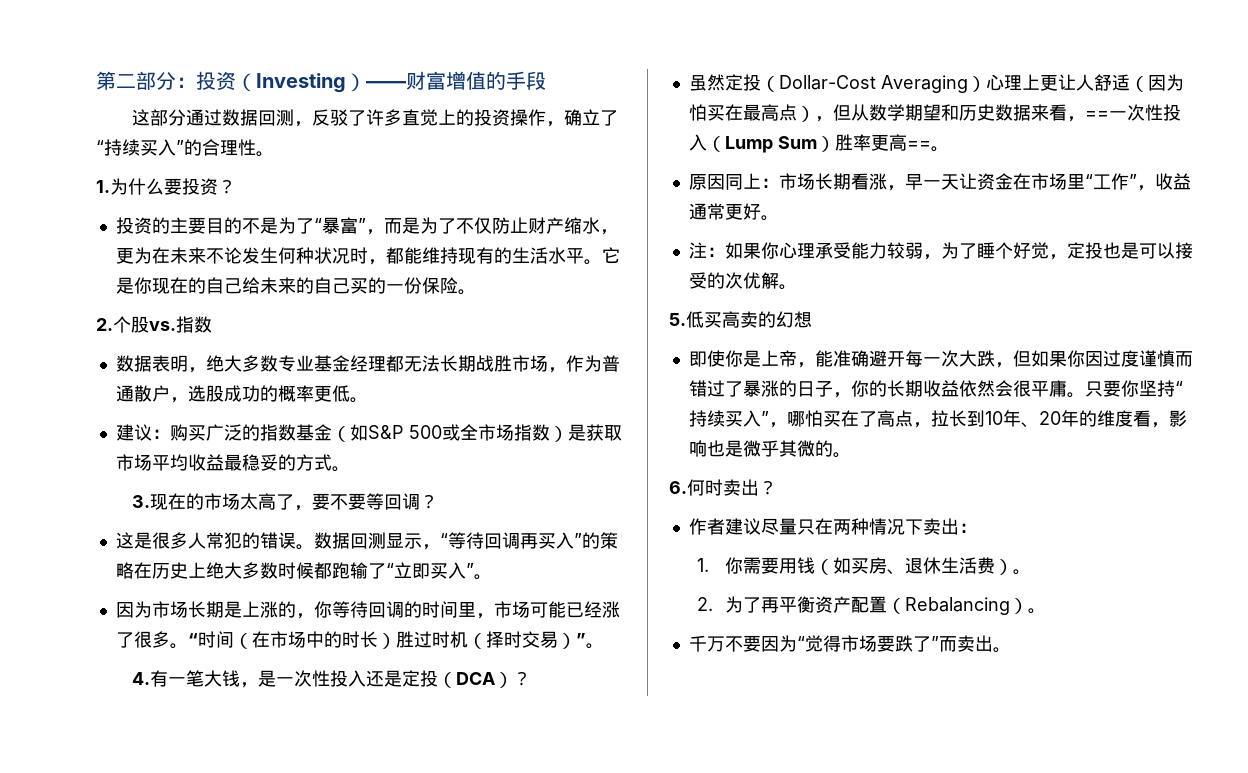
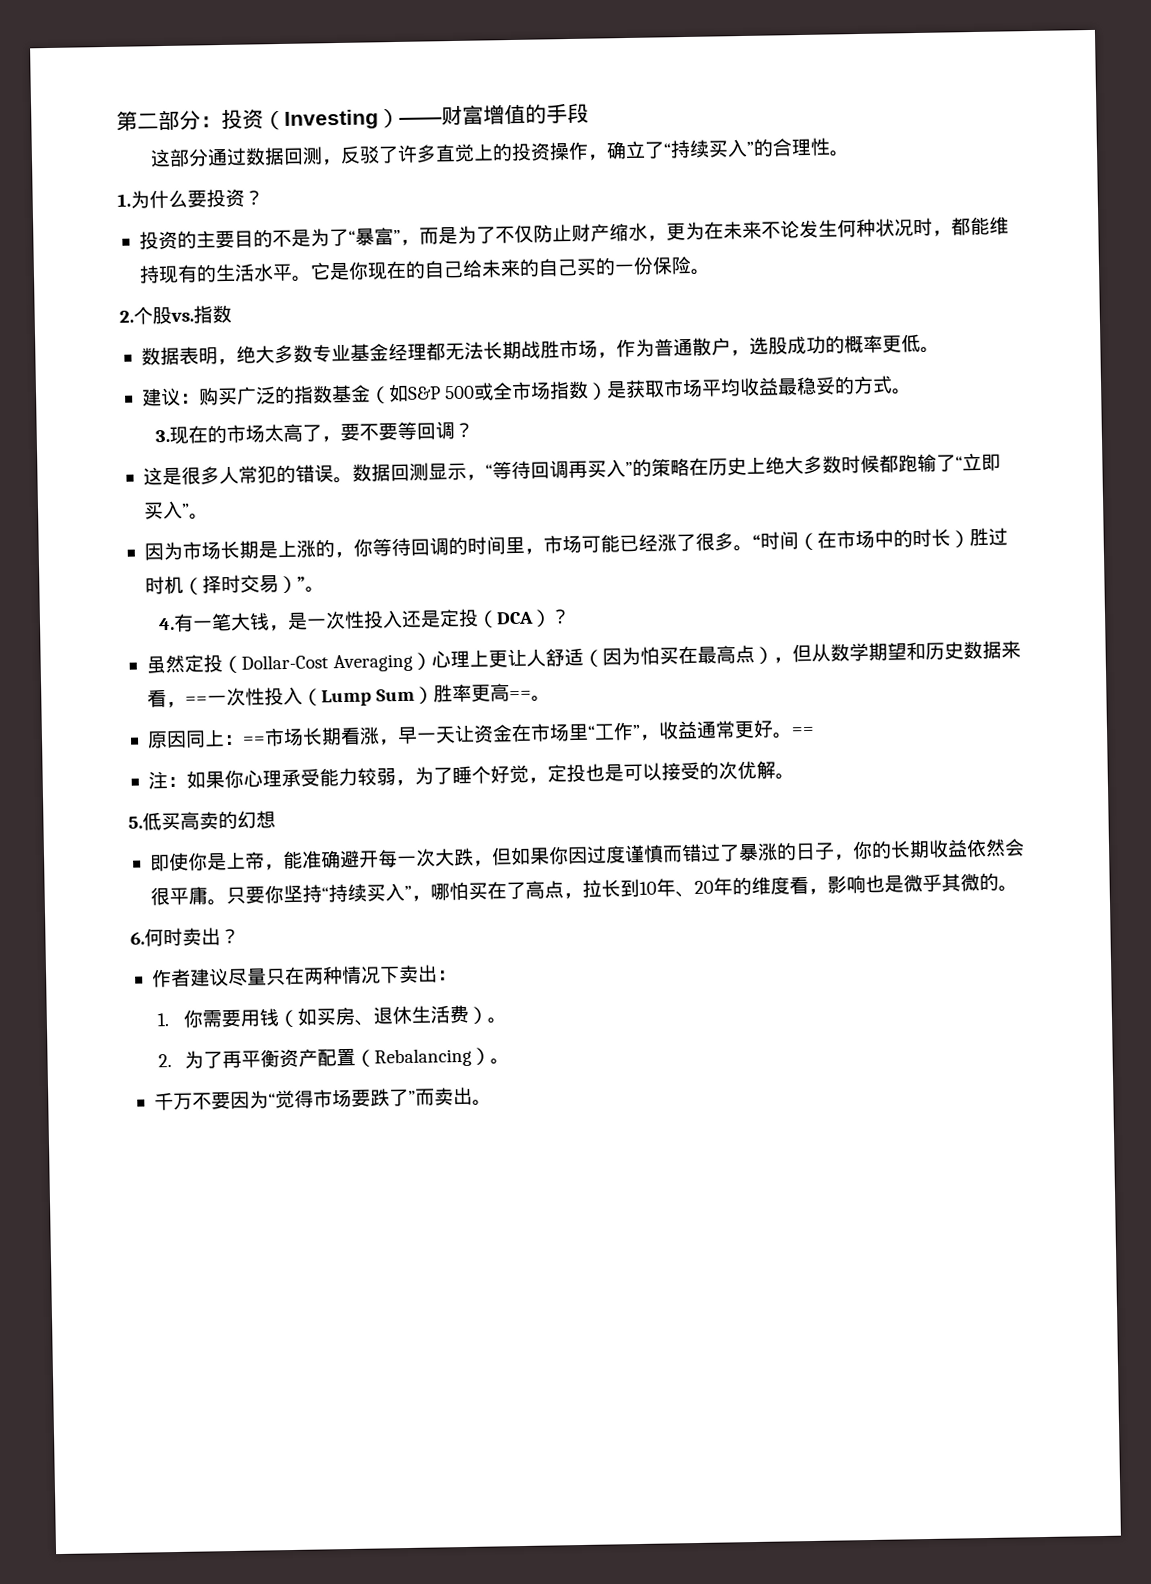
(779, 183) none -> [241,736,266,745] ==
(779, 218) none -> [790,726,815,736] ==

